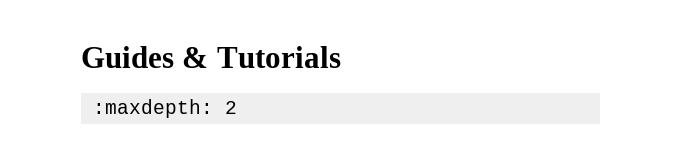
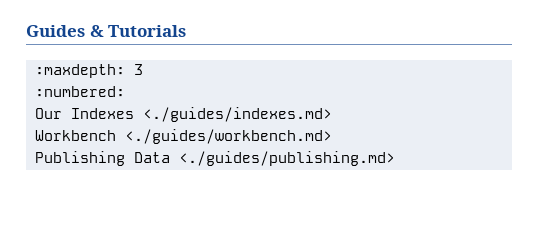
[225,101,237,114] 2 -> [133,64,143,75] [34,86,125,97] [34,107,332,122] [34,129,332,144] [34,151,395,166] 3 // :numbered: // Our Indexes <./guides/indexes.md> // Workbench <./guides/workbench.md> // Publishing Data <./guides/publishing.md>

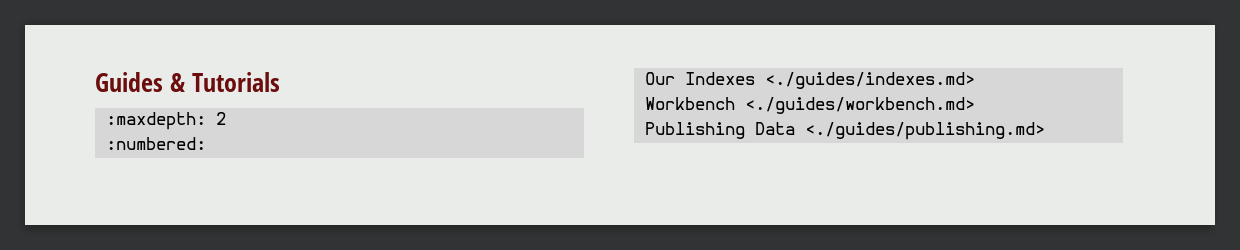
[133,64,143,75] 3 -> [216,112,227,125] 2

